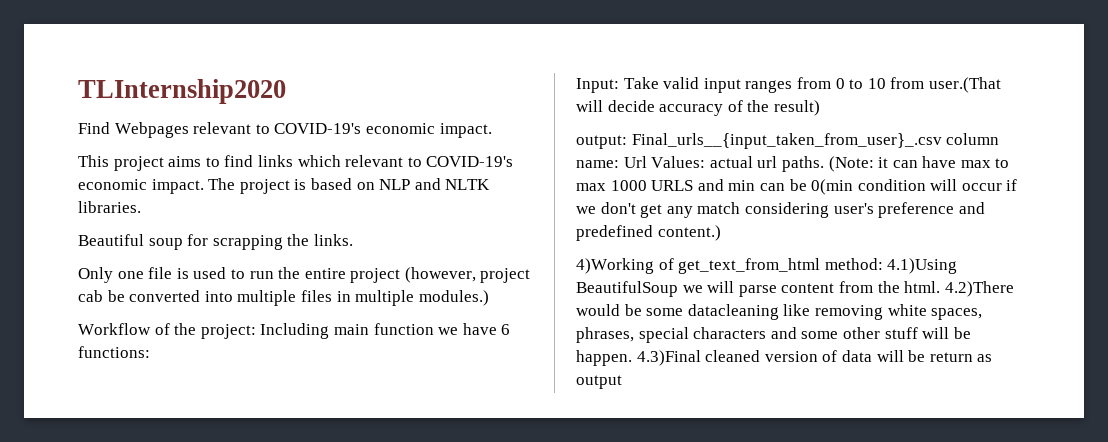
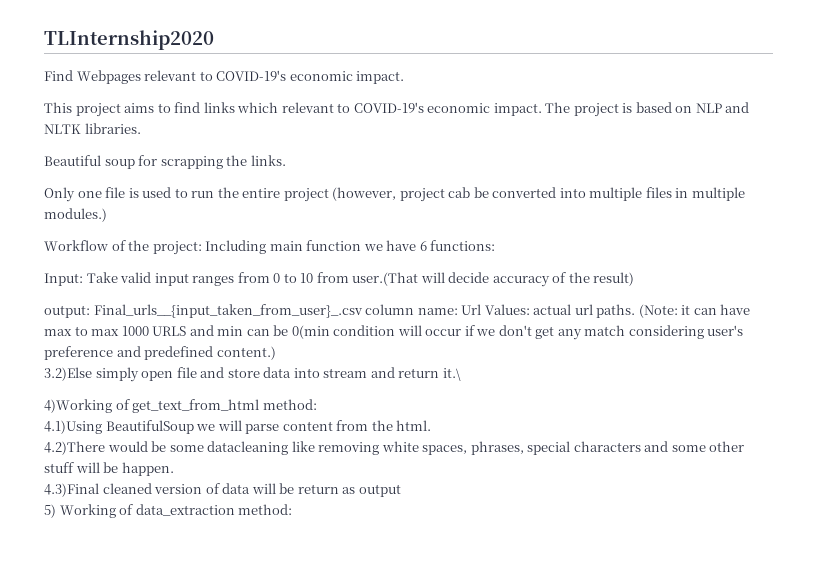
(721, 233) none -> [44,367,461,382] // 3.2)Else simply open file and store data into stream and return it.\
(883, 264) none -> (317, 404) //
(941, 287) none -> (432, 425) //
(632, 358) none -> (174, 469) //
(622, 382) none -> [44,504,293,518] // 5) Working of data_extraction method:

